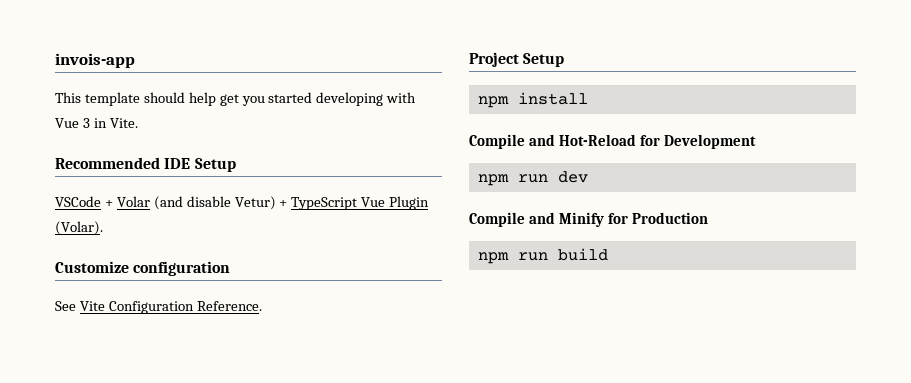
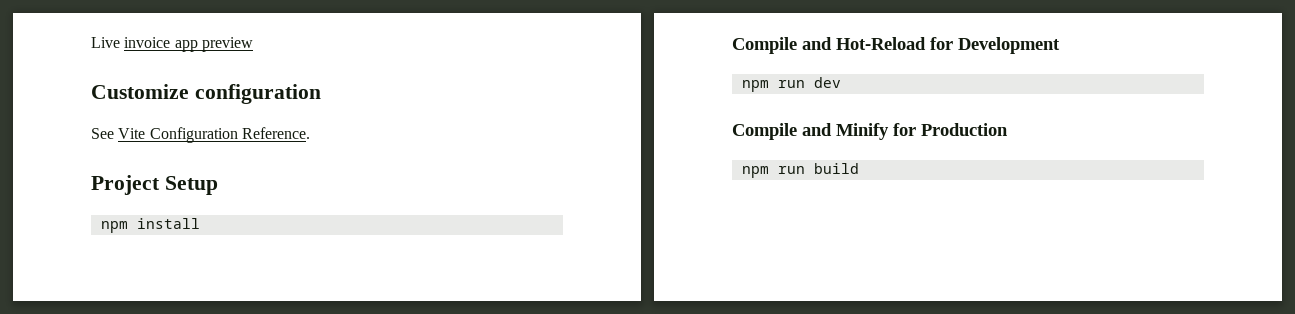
[55,53,135,68] [55,92,417,106] [55,118,138,128] [55,157,236,172] [55,196,430,210] [55,221,103,235] invois-app // This template should help get you started developing with Vue 3 in Vite. // Recommended IDE Setup // VSCode + Volar (and disable Vetur) + TypeScript Vue Plugin (Volar). -> [91,37,253,52] Live invoice app preview

